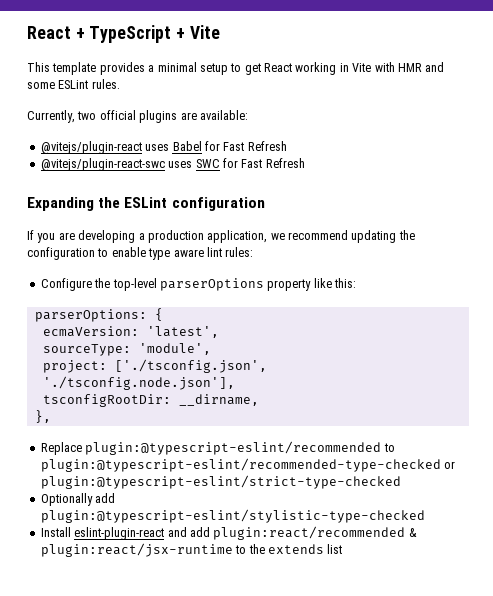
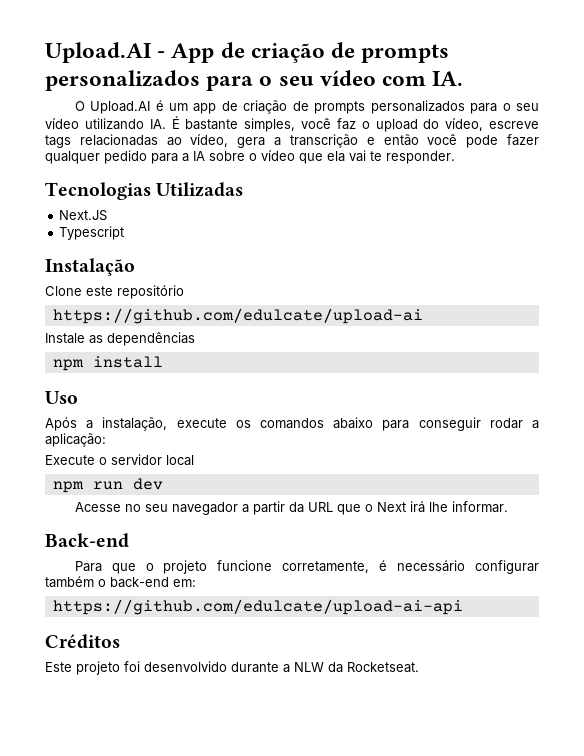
[27,25,220,43] [27,62,445,75] [27,79,120,89] [27,110,248,123] [40,141,287,154] [40,158,305,171] [27,197,265,211] [27,230,415,243] [27,247,254,260] [40,278,356,291] [34,308,163,322] [42,326,219,338] [42,343,211,356] [42,359,267,373] [42,376,235,390] [42,394,259,407] [34,410,51,423] [40,441,395,455] [40,458,456,472] [40,475,401,489] [40,493,116,506] [40,509,425,523] [40,526,417,540] [40,543,343,557] React + TypeScript + Vite // This template provides a minimal setup to get React working in Vite with HMR and some ESLint rules. // Currently, two official plugins are available: // @vitejs/plugin-react uses Babel for Fast Refresh // @vitejs/plugin-react-swc uses SWC for Fast Refresh // Expanding the ESLint configuration // If you are developing a production application, we recommend updating the configuration to enable type aware lint rules: // Configure the top-level parserOptions property like this: // parserOptions: { // ecmaVersion: 'latest', // sourceType: 'module', // project: ['./tsconfig.json', './tsconfig.node.json'], // tsconfigRootDir: __dirname, // }, // Replace plugin:@typescript-eslint/recommended to plugin:@typescript-eslint/recommended-type-checked or plugin:@typescript-eslint/strict-type-checked // Optionally add plugin:@typescript-eslint/stylistic-type-checked // Install eslint-plugin-react and add plugin:react/recommended & plugin:react/jsx-runtime to the extends list -> [45,42,450,63] [45,70,464,91] [74,100,539,114] [45,116,539,132] [45,134,539,148] [45,150,455,164] [45,182,244,200] [59,210,108,221] [59,226,125,240] [45,258,135,276] [45,285,184,299] [52,308,423,324] [45,332,195,346] [52,356,163,371] [45,391,78,404] [45,417,539,431] [45,433,106,447] [45,454,194,466] [52,478,163,493] [74,501,508,515] [45,533,129,548] [74,560,539,574] [45,576,196,588] [52,599,463,615] [45,634,120,649] [45,661,419,675] Upload.AI - App de criação de prompts personalizados para o seu vídeo com IA. // O Upload.AI é um app de criação de prompts personalizados para o seu vídeo utilizando IA. É bastante simples, você faz o upload do vídeo, escreve tags relacionadas ao vídeo, gera a transcrição e então você pode fazer qualquer pedido para a IA sobre o vídeo que ela vai te responder. // Tecnologias Utilizadas // Next.JS // Typescript // Instalação // Clone este repositório // https://github.com/edulcate/upload-ai // Instale as dependências // npm install // Uso // Após a instalação, execute os comandos abaixo para conseguir rodar a aplicação: // Execute o servidor local // npm run dev // Acesse no seu navegador a partir da URL que o Next irá lhe informar. // Back-end // Para que o projeto funcione corretamente, é necessário configurar também o back-end em: // https://github.com/edulcate/upload-ai-api // Créditos // Este projeto foi desenvolvido durante a NLW da Rocketseat.

